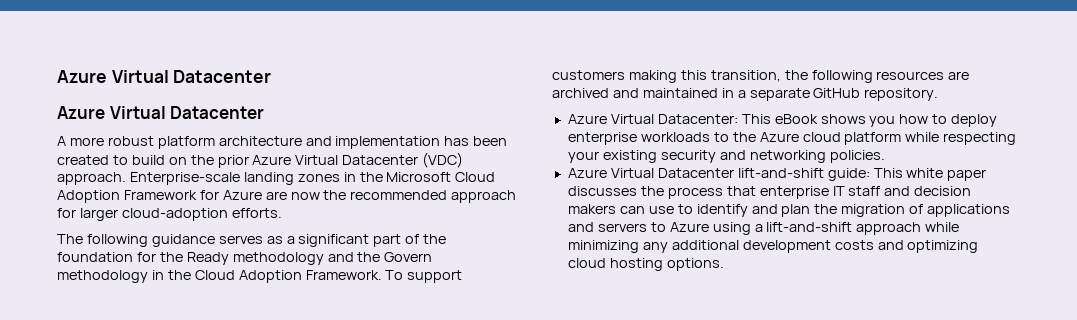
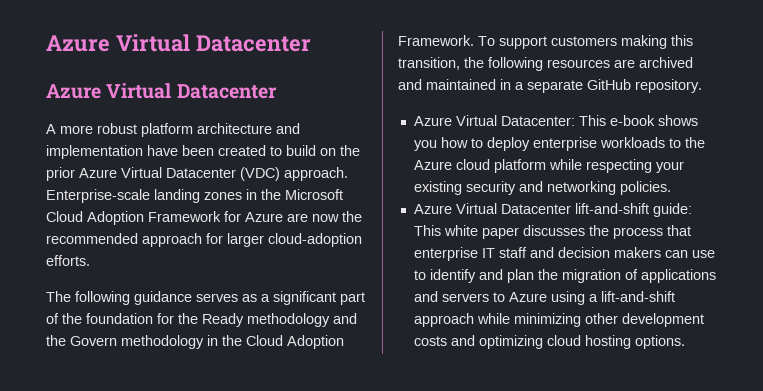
[444,136,470,146] has -> [147,145,178,156] have
[774,114,818,124] eBook -> [609,115,655,126] e-book
[642,240,739,253] any additional -> [584,313,618,324] other

